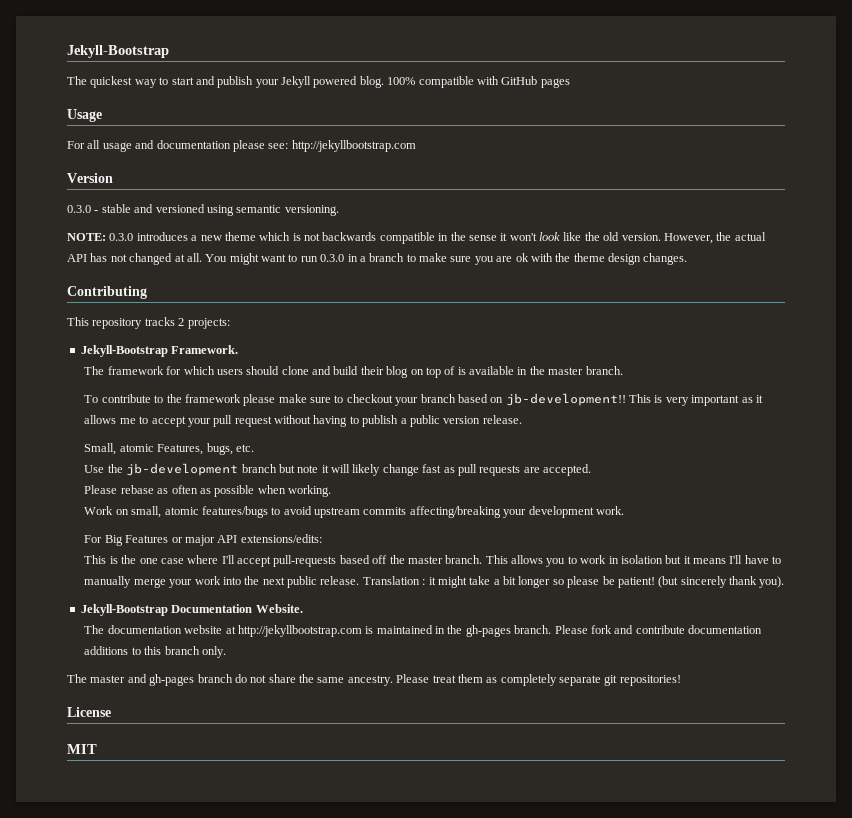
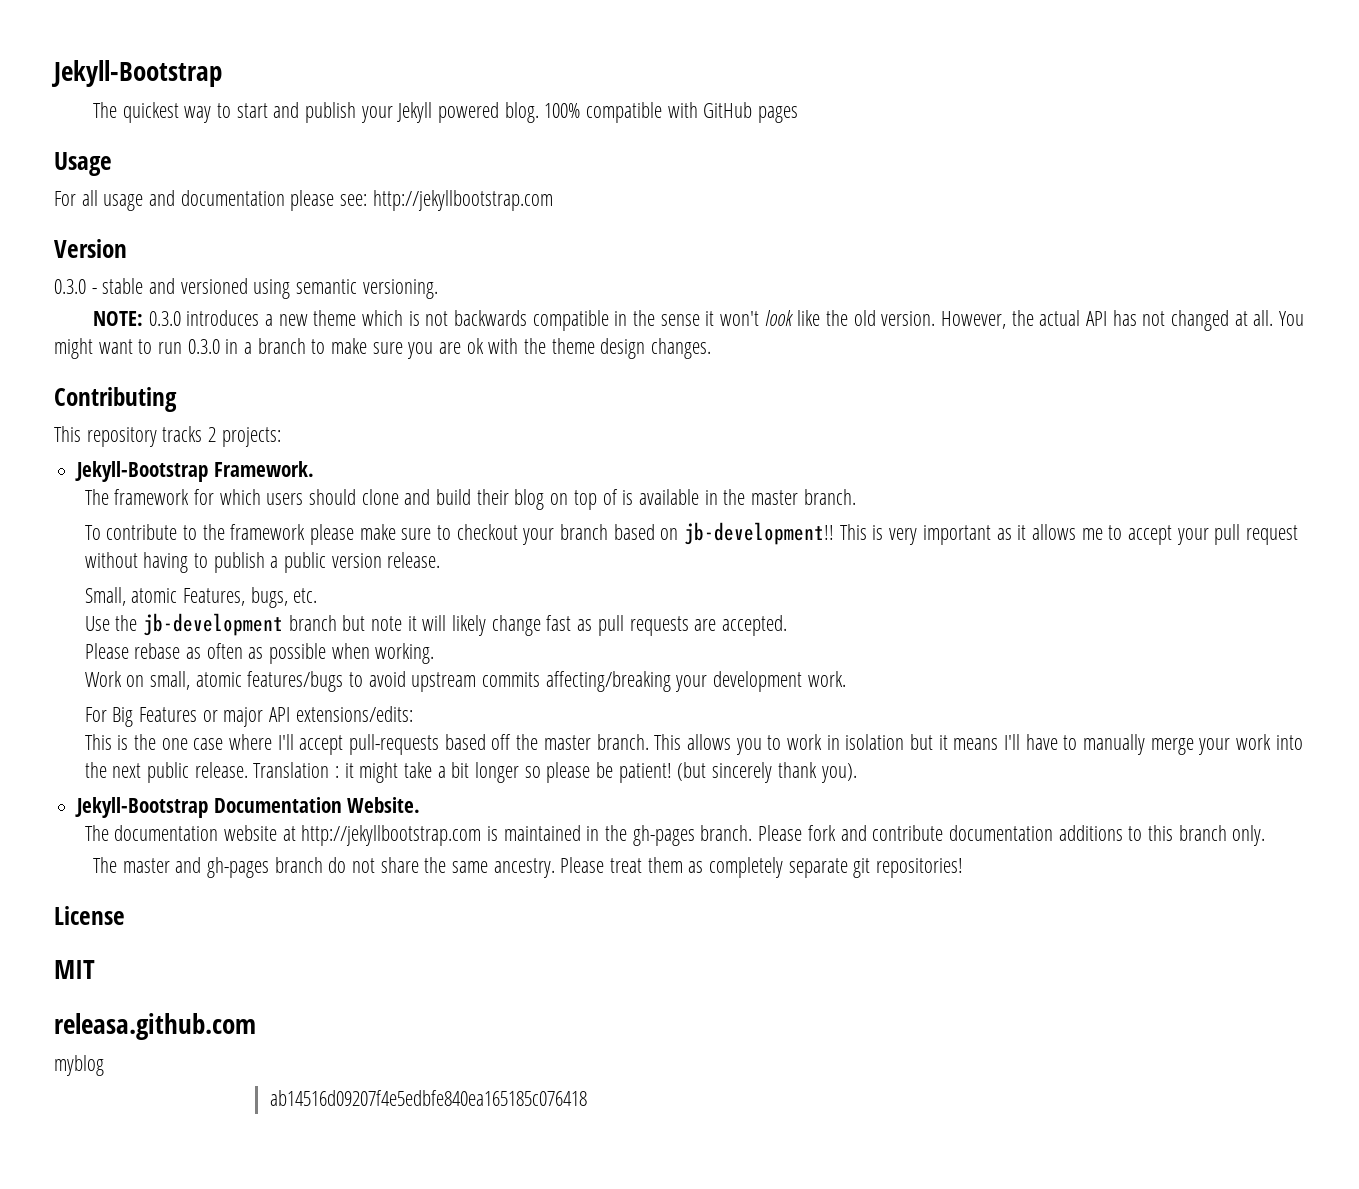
(97, 749) none -> [54,1013,256,1040] [54,1055,104,1076] [269,1090,587,1106] // releasa.github.com // myblog // ab14516d09207f4e5edbfe840ea165185c076418

